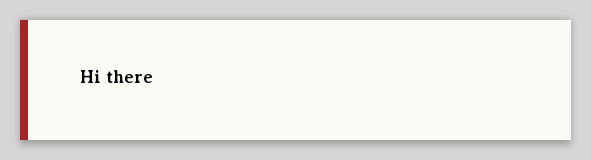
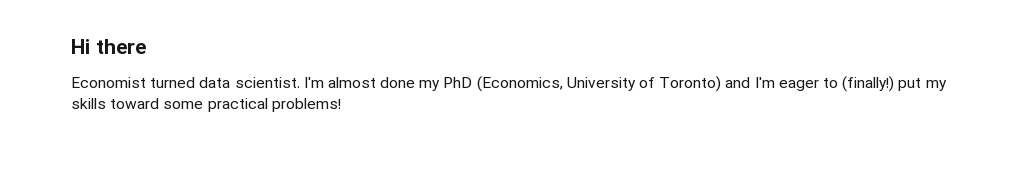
(153, 76) none -> [71,76,947,92] [71,98,341,112] // Economist turned data scientist. I'm almost done my PhD (Economics, University of Toronto) and I'm eager to (finally!) put my skills toward some practical problems!

